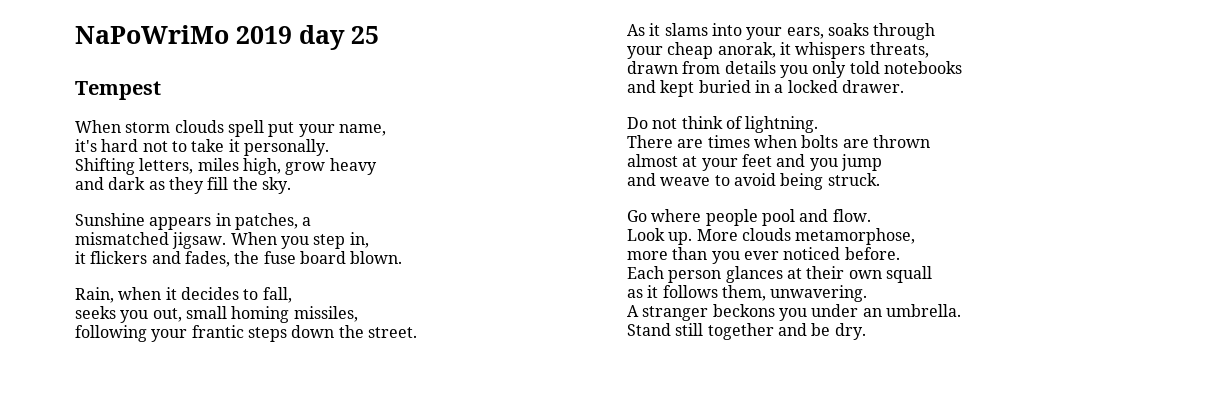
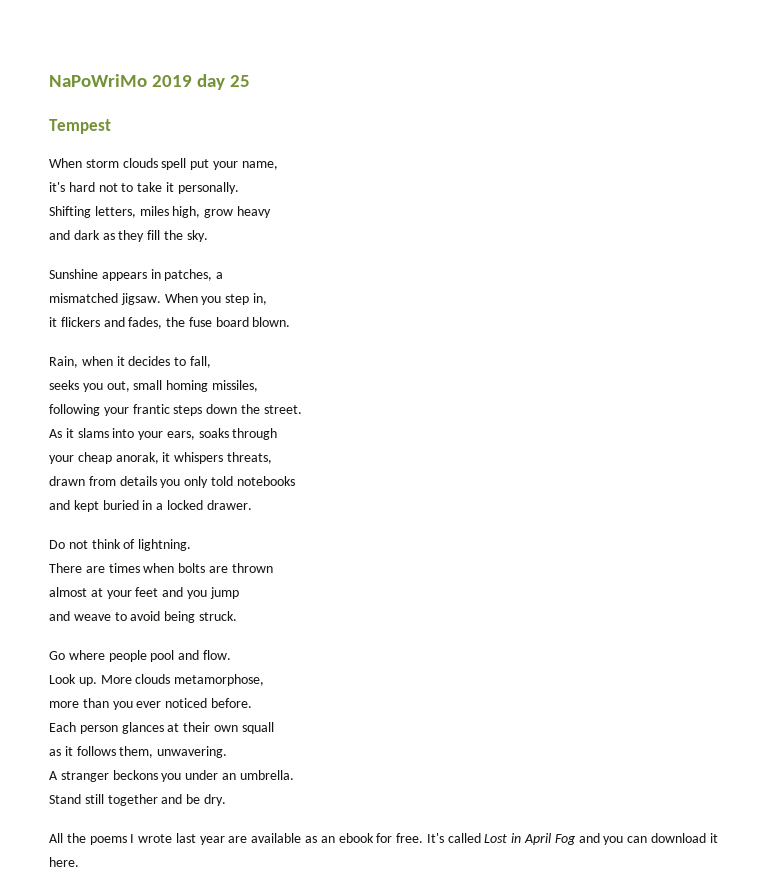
(866, 331) none -> [49,833,718,845] [49,857,79,867] // All the poems I wrote last year are available as an ebook for free. It's called Lost in April Fog and you can download it here.

